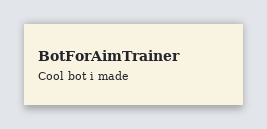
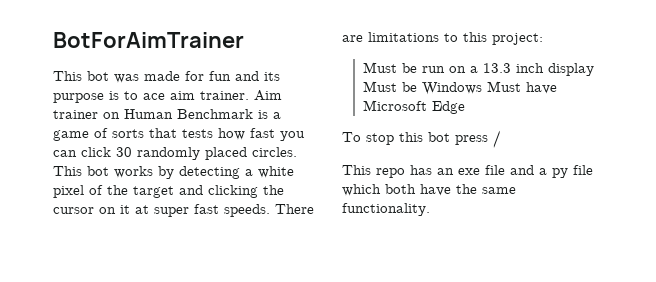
[38,71,129,80] Cool bot i made -> [53,71,280,83] [53,90,282,103] [53,109,281,119] [53,128,305,141] [53,147,297,160] [53,166,294,179] [53,185,284,198] [53,204,314,217] [342,32,543,45] [363,62,595,76] [363,81,558,95] [363,100,466,114] [342,130,501,148] [342,165,593,178] [342,184,516,196] [342,203,430,216] This bot was made for fun and its purpose is to ace aim trainer. Aim trainer on Human Benchmark is a game of sorts that tests how fast you can click 30 randomly placed circles. This bot works by detecting a white pixel of the target and clicking the cursor on it at super fast speeds. There are limitations to this project: // Must be run on a 13.3 inch display Must be Windows Must have Microsoft Edge // To stop this bot press / // This repo has an exe file and a py file which both have the same functionality.

